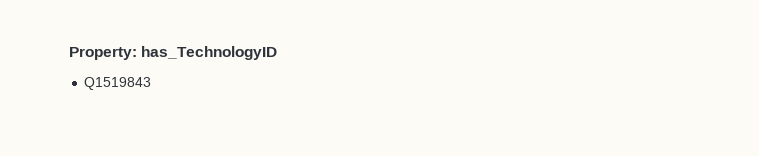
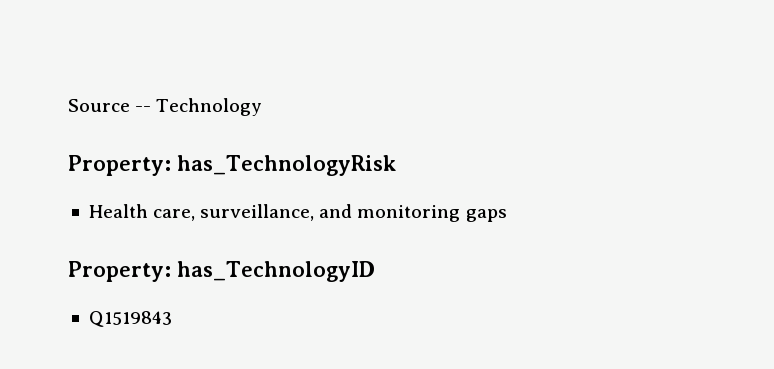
(69, 53) none -> [68,98,263,116] [68,155,396,176] [88,204,507,222] Source -- Technology // Property: has_TechnologyRisk // Health care, surveillance, and monitoring gaps //

